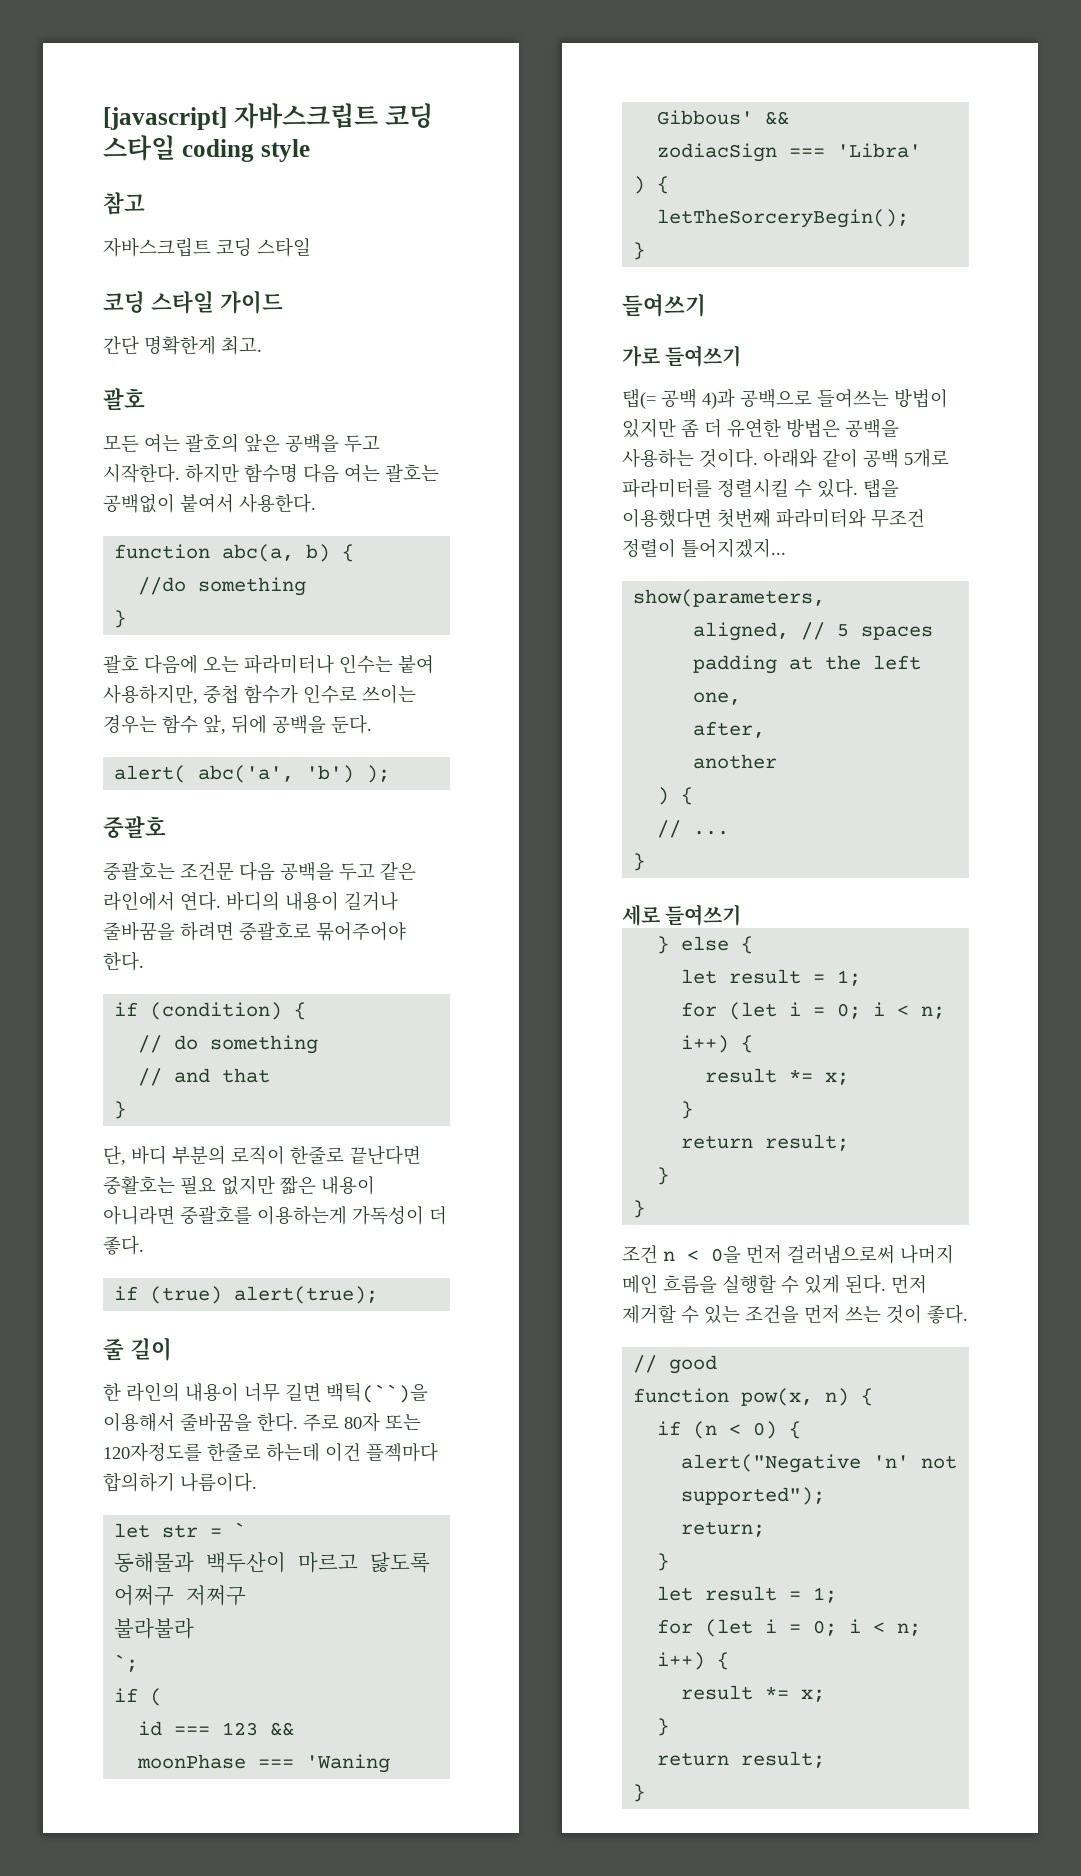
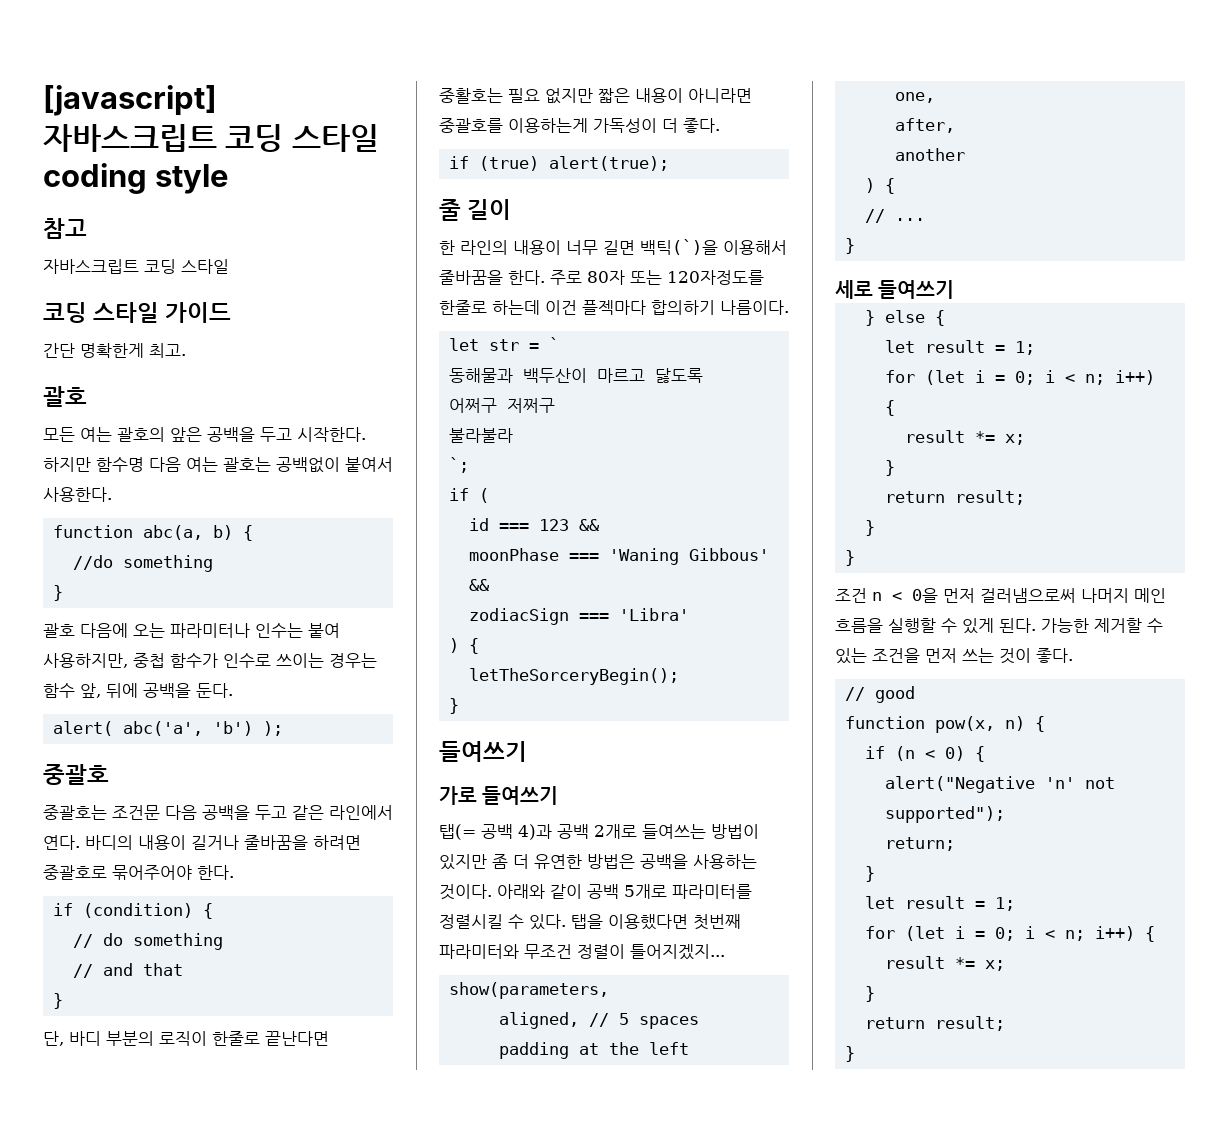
[326,1382,428,1403] 백틱(``)을 -> [640,239,718,255] 백틱(`)을
[740,389,812,408] 공백으로 -> [557,824,637,839] 공백 2개로
[891,1275,927,1294] 먼저 -> [1041,618,1089,633] 가능한

